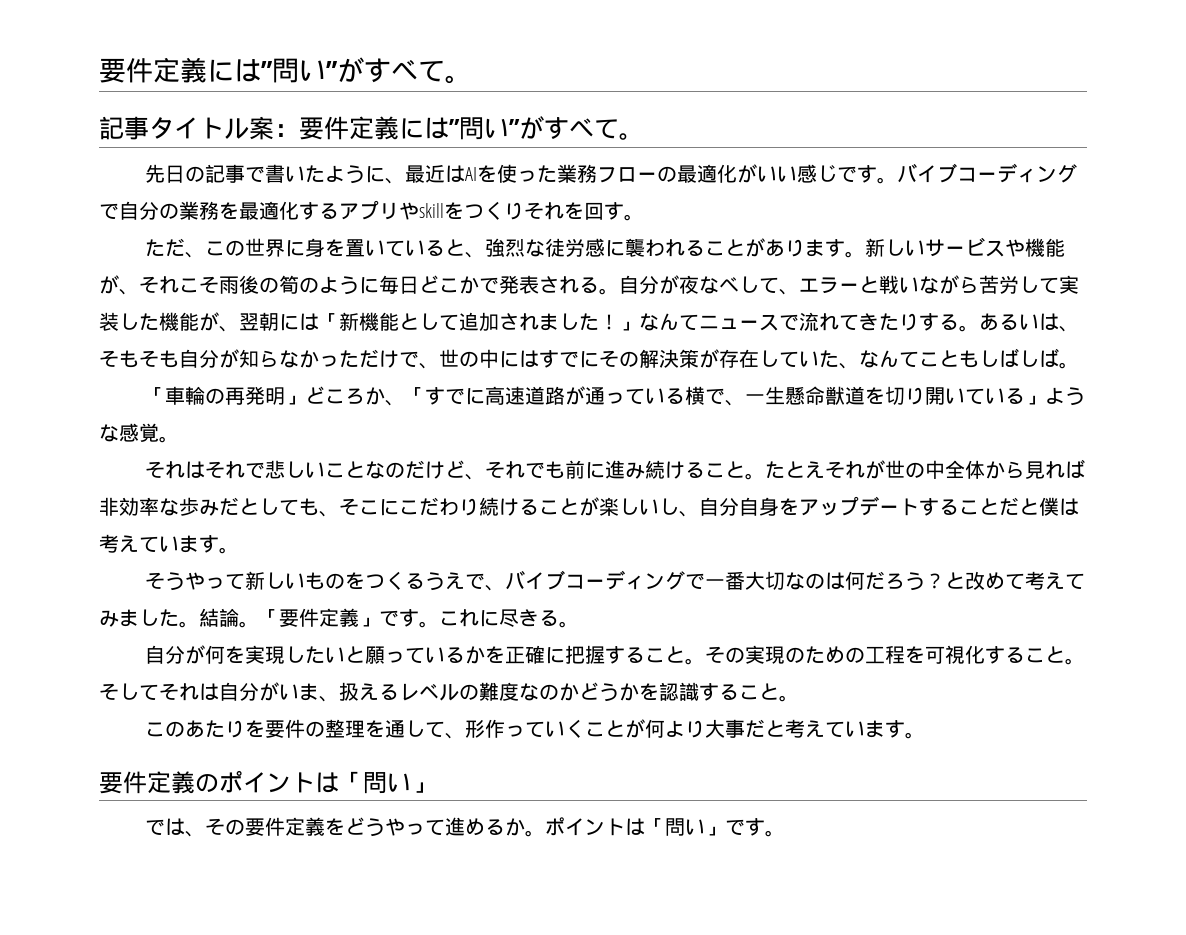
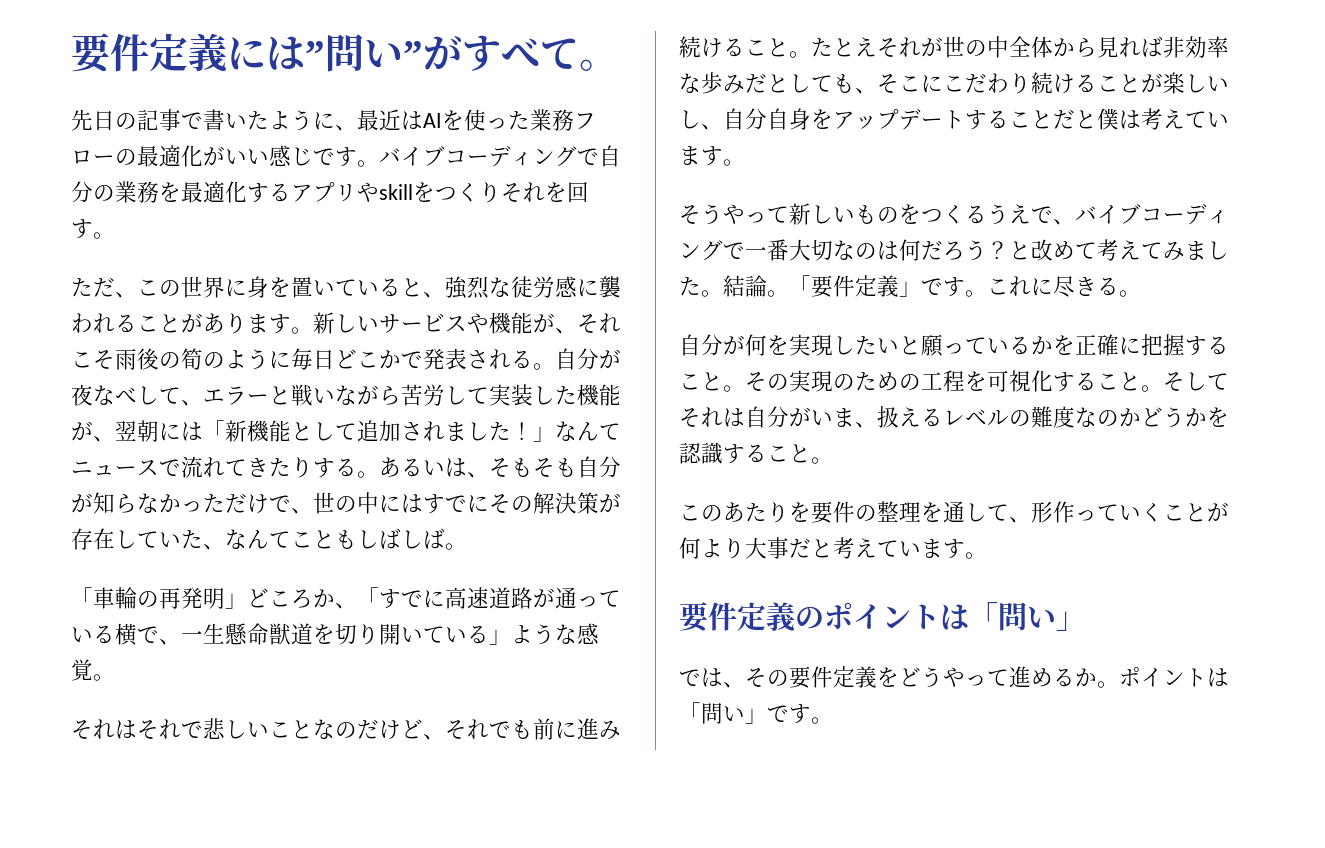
[99,57,472,84] [99,116,644,140] 要件定義には”問い”がすべて。 // 記事タイトル案：要件定義には”問い”がすべて。 -> [71,33,618,74] 要件定義には”問い”がすべて。

